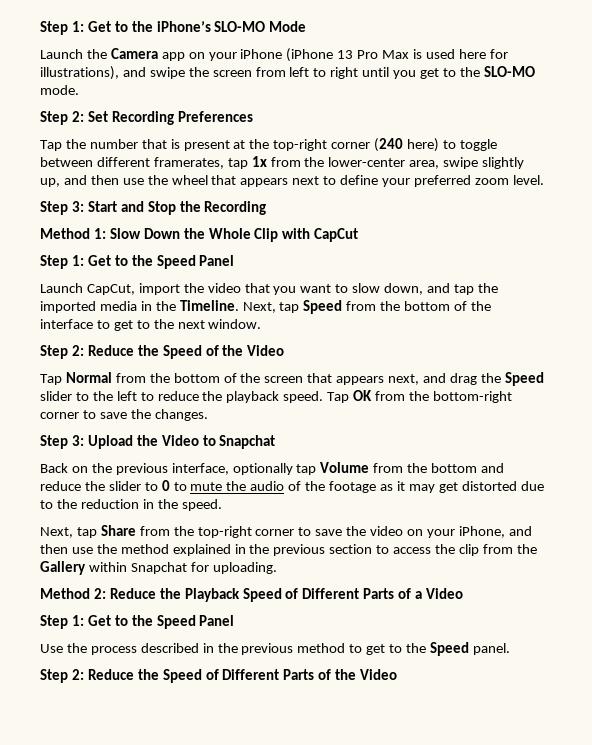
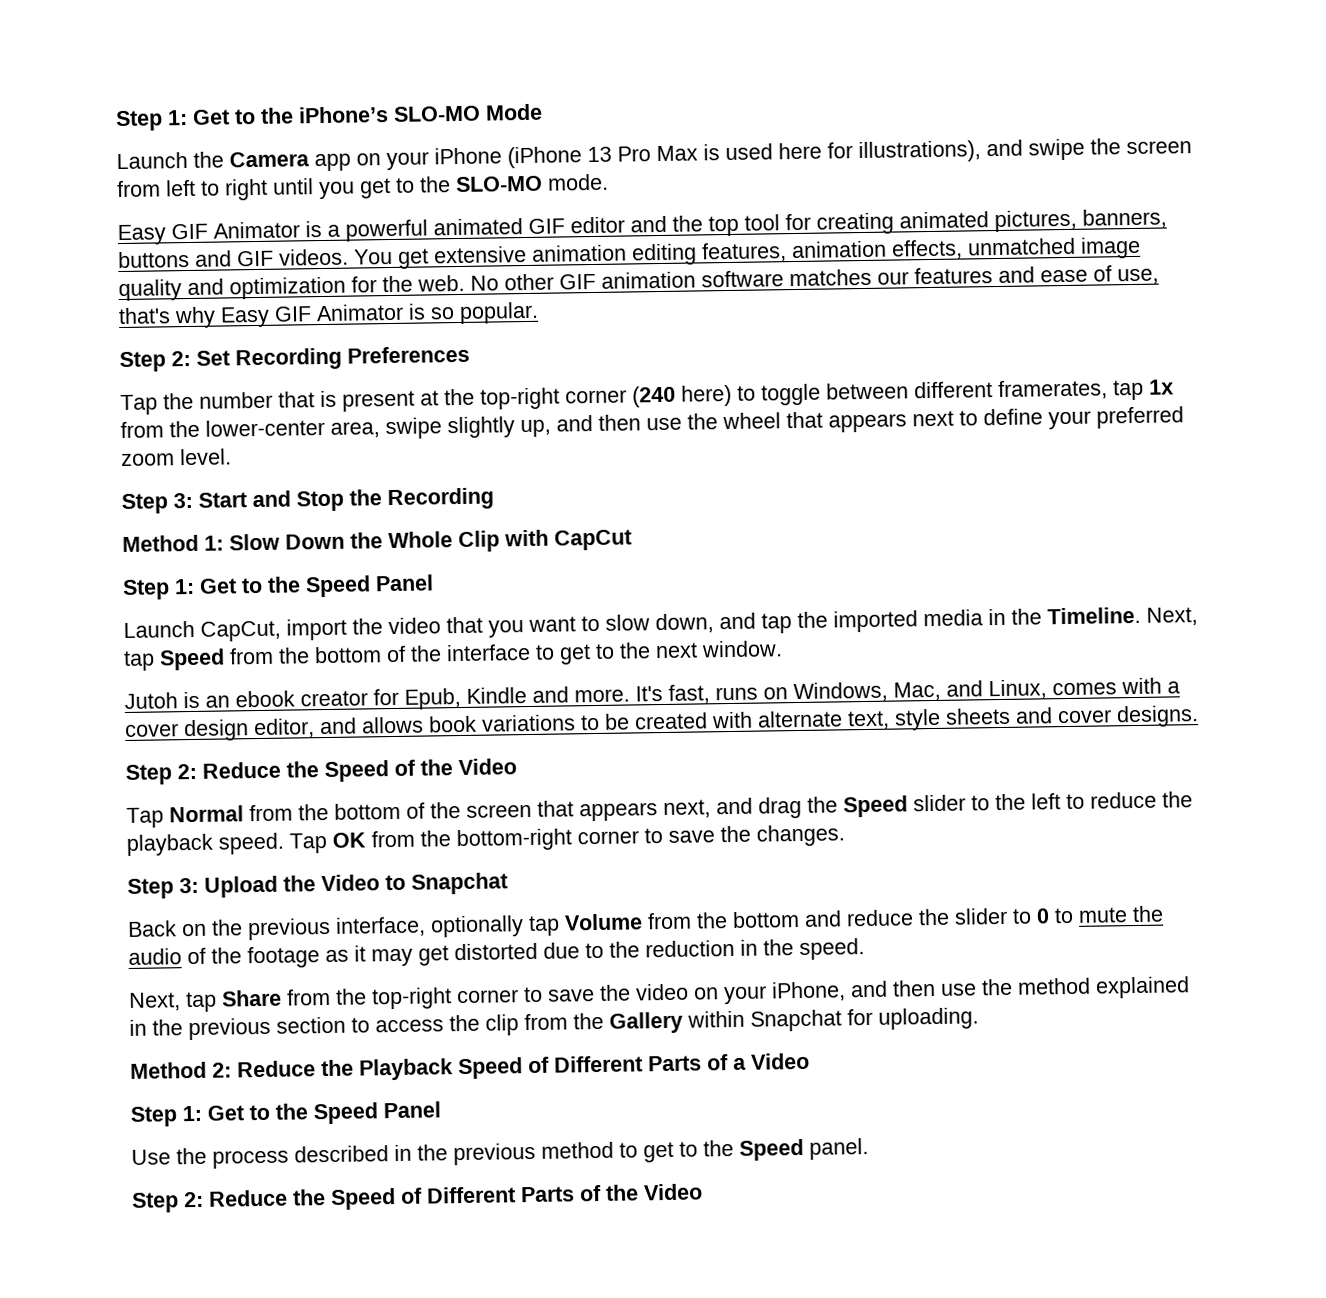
(79, 90) none -> [117,208,1167,246] [118,236,1141,269] [118,265,1159,302] [118,301,539,329] // Easy GIF Animator is a powerful animated GIF editor and the top tool for creating animated pictures, banners, buttons and GIF videos. You get extensive animation editing features, animation effects, unmatched image quality and optimization for the web. No other GIF animation software matches our features and ease of use, that's why Easy GIF Animator is so popular.
(262, 324) none -> [124,677,1180,710] [125,705,1199,742] // Jutoh is an ebook creator for Epub, Kindle and more. It's fast, runs on Windows, Mac, and Linux, comes with a cover design editor, and allows book variations to be created with alternate text, style sheets and cover designs.

